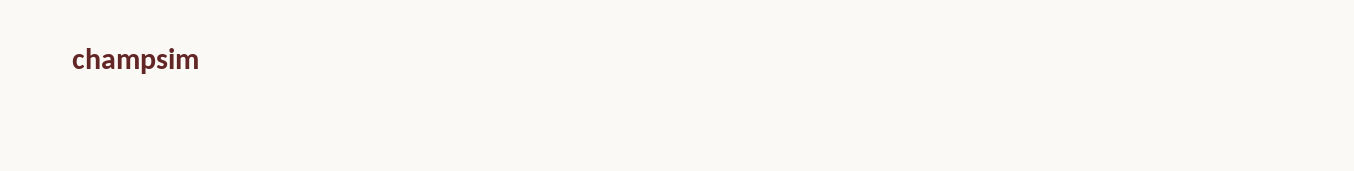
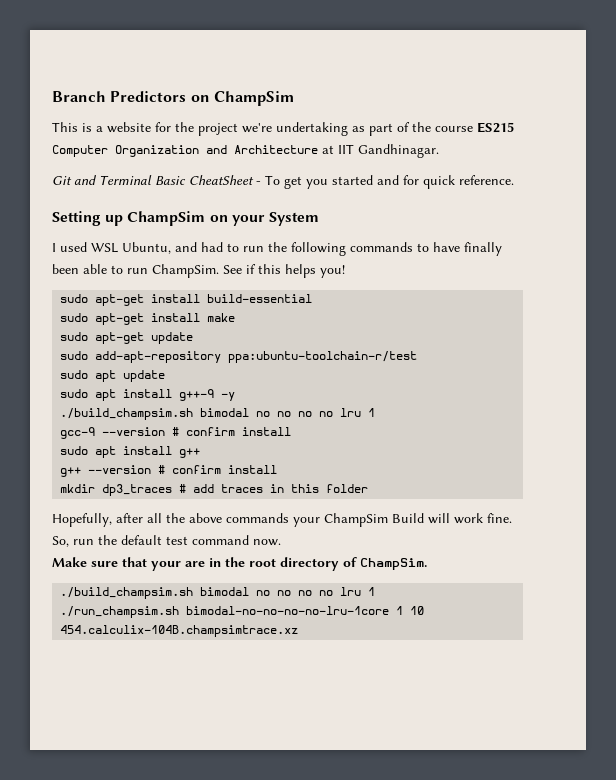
[72,48,199,74] champsim -> [52,91,294,106] [52,122,514,136] [52,144,439,158] [52,175,514,189] [52,211,319,226] [52,242,502,256] [52,264,345,278] [60,294,313,306] [60,313,236,325] [60,332,194,344] [60,351,418,363] [60,370,166,382] [60,389,236,401] [60,408,376,420] [60,427,292,439] [60,446,201,458] [60,465,278,477] [60,484,369,496] [52,513,512,527] [52,535,281,547] [52,557,427,571] [60,587,376,599] [60,606,425,618] [60,625,299,637] Branch Predictors on ChampSim // This is a website for the project we're undertaking as part of the course ES215 Computer Organization and Architecture at IIT Gandhinagar. // Git and Terminal Basic CheatSheet - To get you started and for quick reference. // Setting up ChampSim on your System // I used WSL Ubuntu, and had to run the following commands to have finally been able to run ChampSim. See if this helps you! // sudo apt-get install build-essential // sudo apt-get install make // sudo apt-get update // sudo add-apt-repository ppa:ubuntu-toolchain-r/test // sudo apt update // sudo apt install g++-9 -y // ./build_champsim.sh bimodal no no no no lru 1 // gcc-9 --version # confirm install // sudo apt install g++ // g++ --version # confirm install // mkdir dp3_traces # add traces in this folder // Hopefully, after all the above commands your ChampSim Build will work fine. So, run the default test command now. // Make sure that your are in the root directory of ChampSim. // ./build_champsim.sh bimodal no no no no lru 1 // ./run_champsim.sh bimodal-no-no-no-no-lru-1core 1 10 454.calculix-104B.champsimtrace.xz

